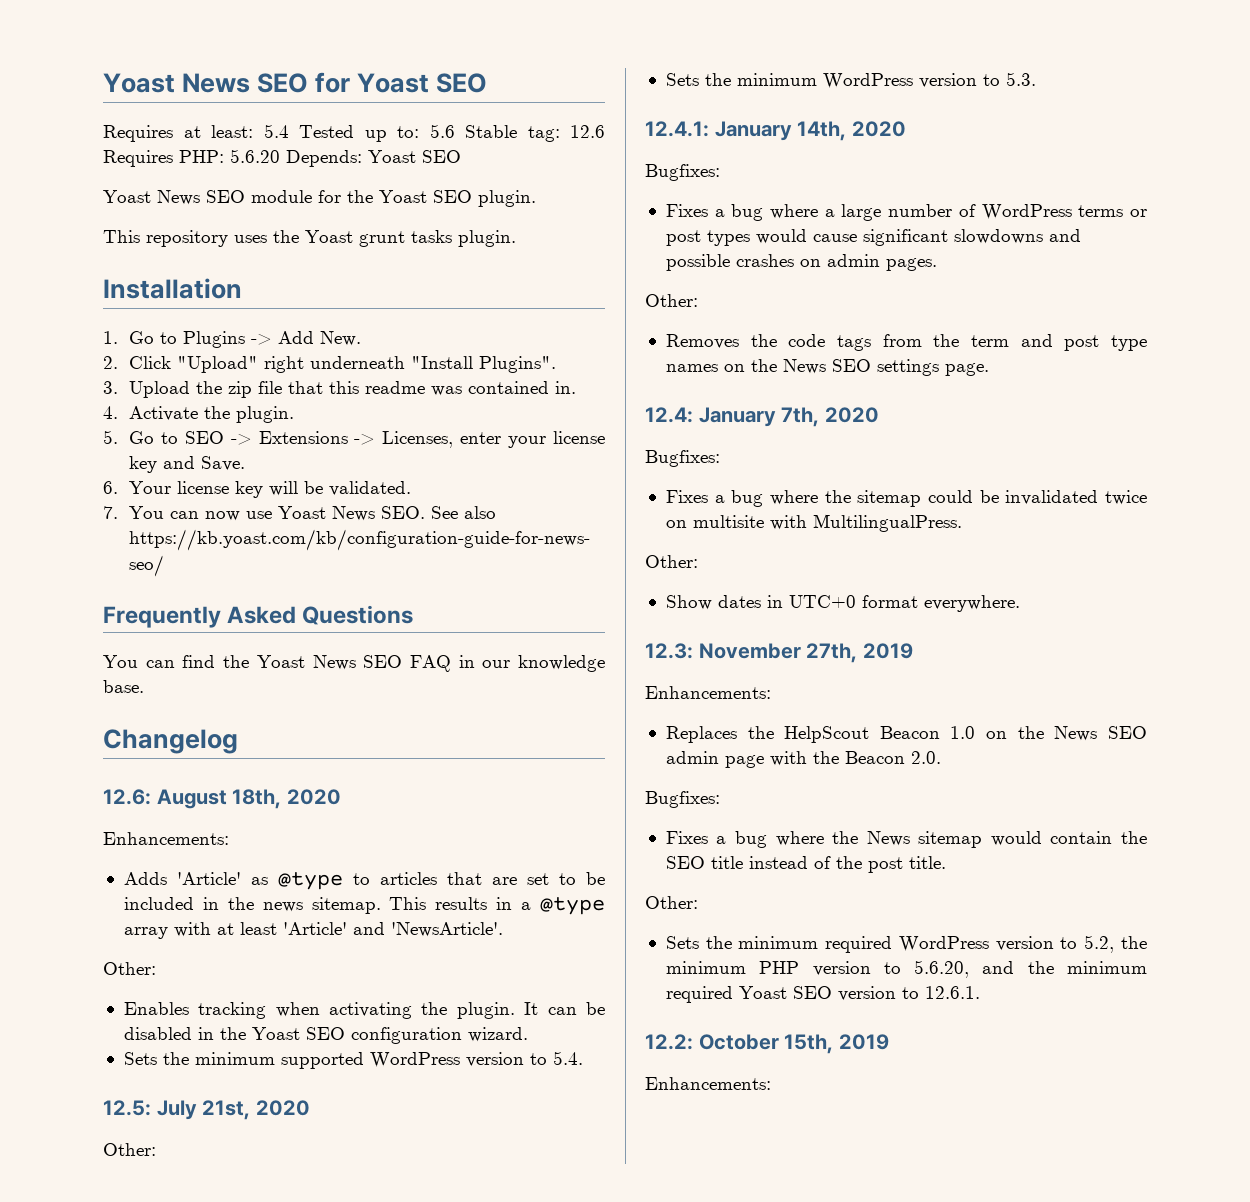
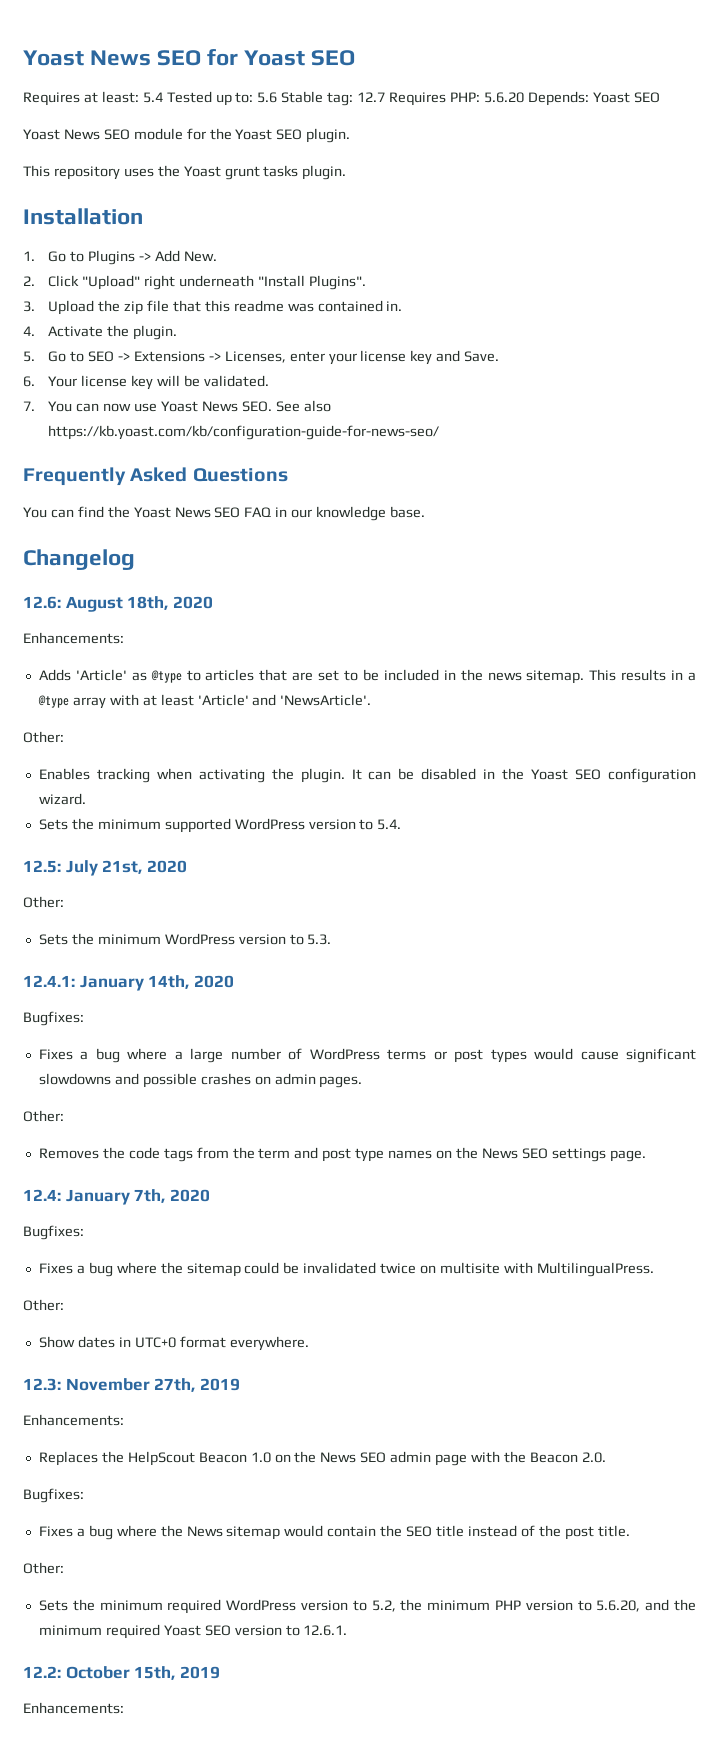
[570,125,605,138] 12.6 -> [357,92,386,102] 12.7

